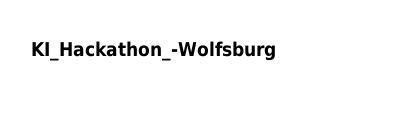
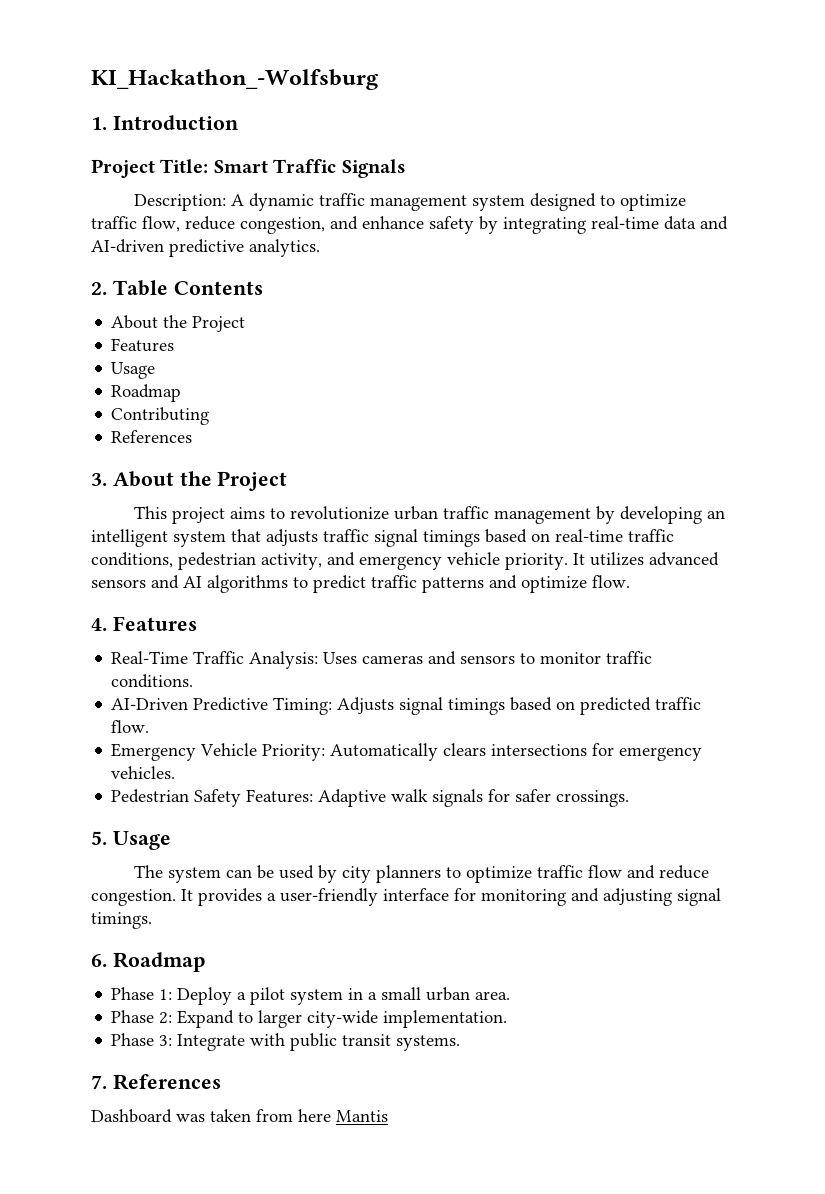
(276, 51) none -> [91,115,239,130] [91,159,406,178] [134,193,687,211] [91,216,728,234] [91,239,320,257] [91,280,263,296] [111,315,246,332] [111,338,175,352] [111,362,156,379] [111,384,182,402] [111,407,210,425] [111,430,193,443] [91,471,288,491] [134,506,726,524] [91,529,674,547] [91,552,719,570] [91,575,630,593] [91,616,197,631] [111,651,653,669] [111,674,194,688] [111,697,702,715] [111,720,150,733] [111,743,703,761] [111,766,176,779] [111,789,630,807] [91,831,171,850] [134,865,710,883] [91,888,721,906] [91,912,152,929] [91,952,205,972] [111,987,511,1005] [111,1010,508,1028] [111,1033,461,1051] [91,1074,221,1090] [91,1109,388,1123] // 1. Introduction // Project Title: Smart Traffic Signals // Description: A dynamic traffic management system designed to optimize traffic flow, reduce congestion, and enhance safety by integrating real-time data and AI-driven predictive analytics. // 2. Table Contents // About the Project // Features // Usage // Roadmap // Contributing // References // 3. About the Project // This project aims to revolutionize urban traffic management by developing an intelligent system that adjusts traffic signal timings based on real-time traffic conditions, pedestrian activity, and emergency vehicle priority. It utilizes advanced sensors and AI algorithms to predict traffic patterns and optimize flow. // 4. Features // Real-Time Traffic Analysis: Uses cameras and sensors to monitor traffic conditions. // AI-Driven Predictive Timing: Adjusts signal timings based on predicted traffic flow. // Emergency Vehicle Priority: Automatically clears intersections for emergency vehicles. // Pedestrian Safety Features: Adaptive walk signals for safer crossings. // 5. Usage // The system can be used by city planners to optimize traffic flow and reduce congestion. It provides a user-friendly interface for monitoring and adjusting signal timings. // 6. Roadmap // Phase 1: Deploy a pilot system in a small urban area. // Phase 2: Expand to larger city-wide implementation. // Phase 3: Integrate with public transit systems. // 7. References // Dashboard was taken from here Mantis

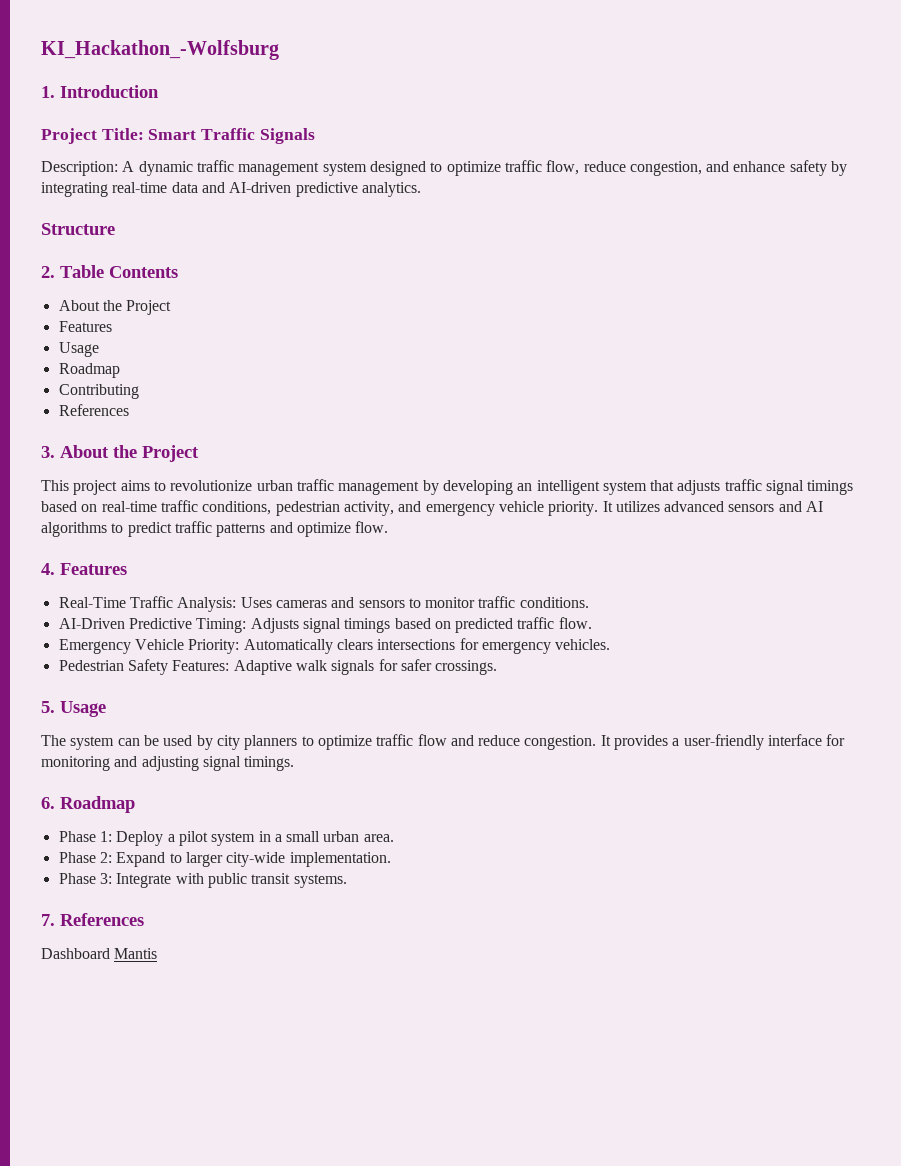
(320, 248) none -> [41,223,115,235] // Structure
[176,1109,331,1122] was taken from here -> (110, 953) none

